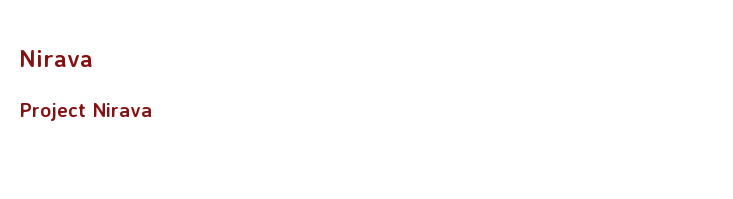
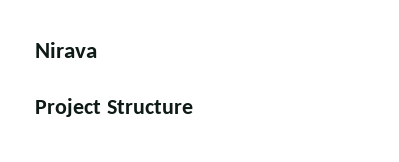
[92,103,152,117] Nirava -> [106,100,193,114] Structure

